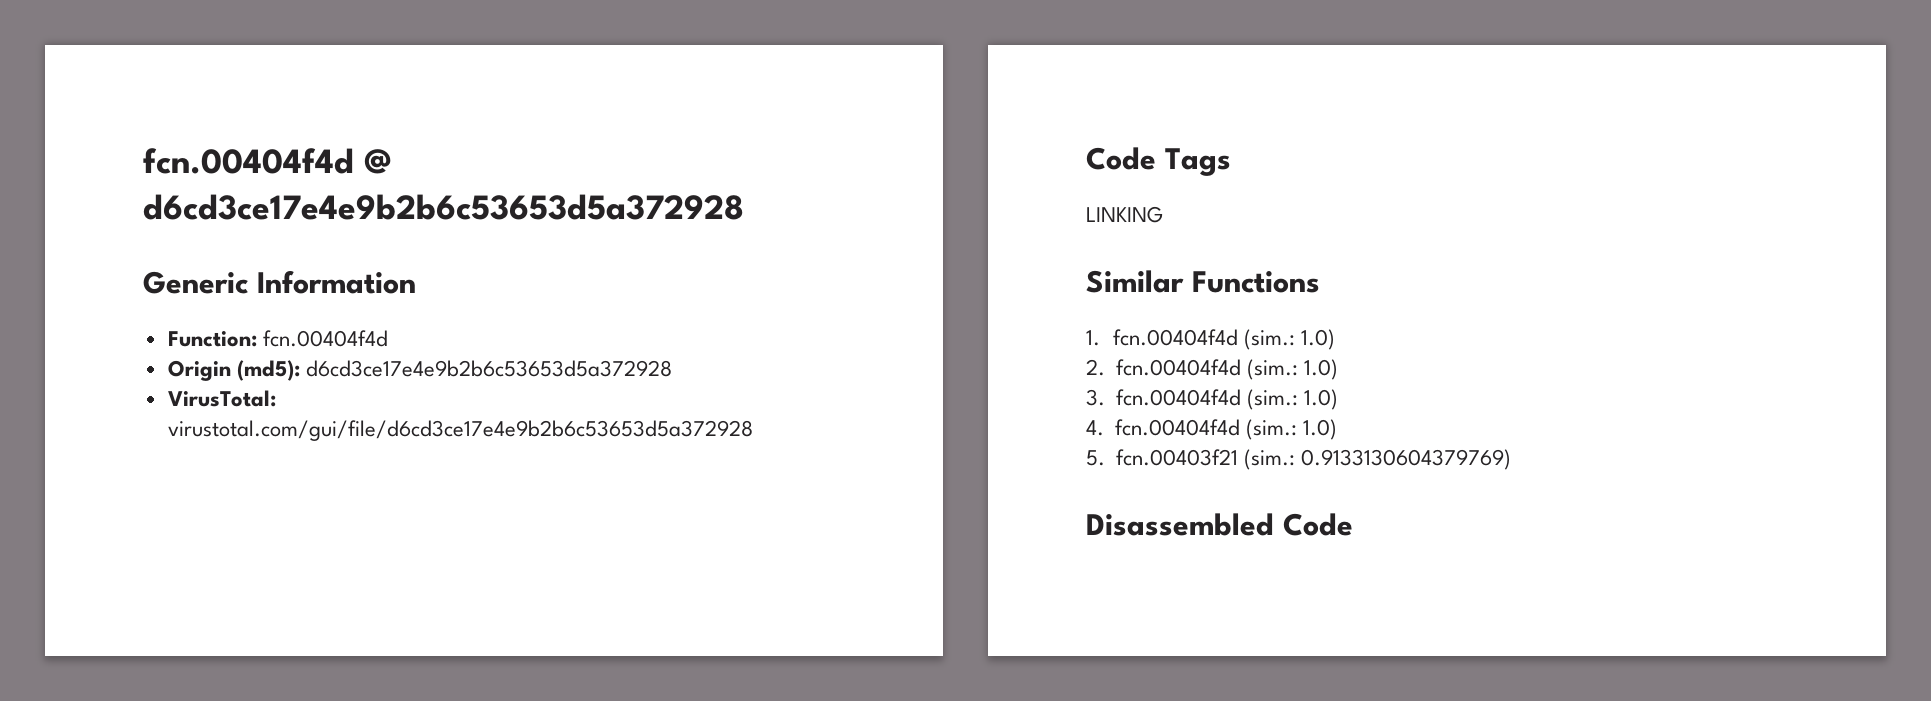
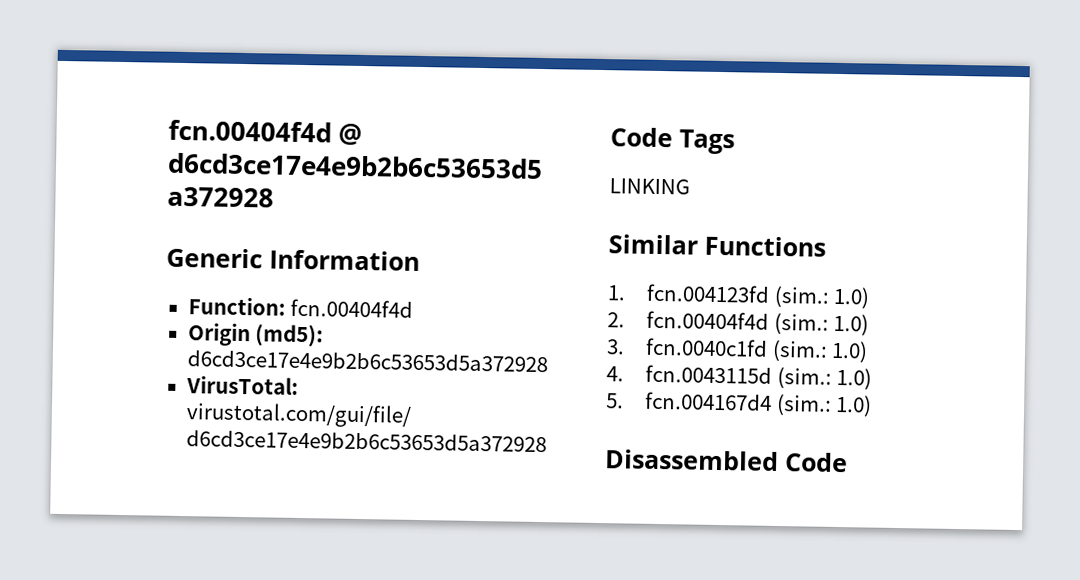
[1112,329,1238,346] fcn.00404f4d -> [646,283,771,303] fcn.004123fd
[1116,389,1242,406] fcn.00404f4d -> [645,337,769,357] fcn.0040c1fd
[1115,419,1241,436] fcn.00404f4d -> [645,364,773,384] fcn.0043115d
[1116,449,1512,470] fcn.00403f21 (sim.: 0.9133130604379769) -> [645,391,873,417] fcn.004167d4 (sim.: 1.0)

